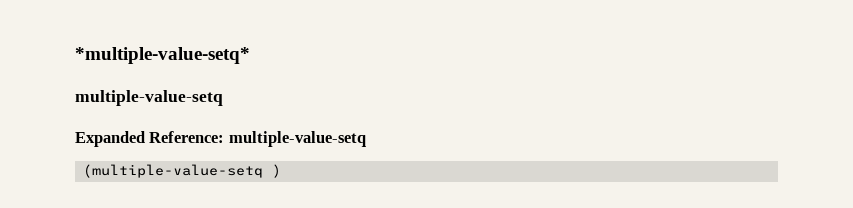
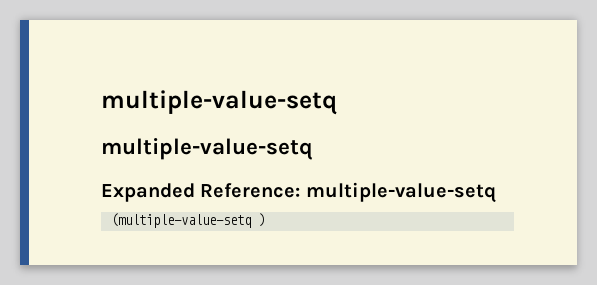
[75,47,250,64] *multiple-value-setq* -> [101,90,337,115] multiple-value-setq

